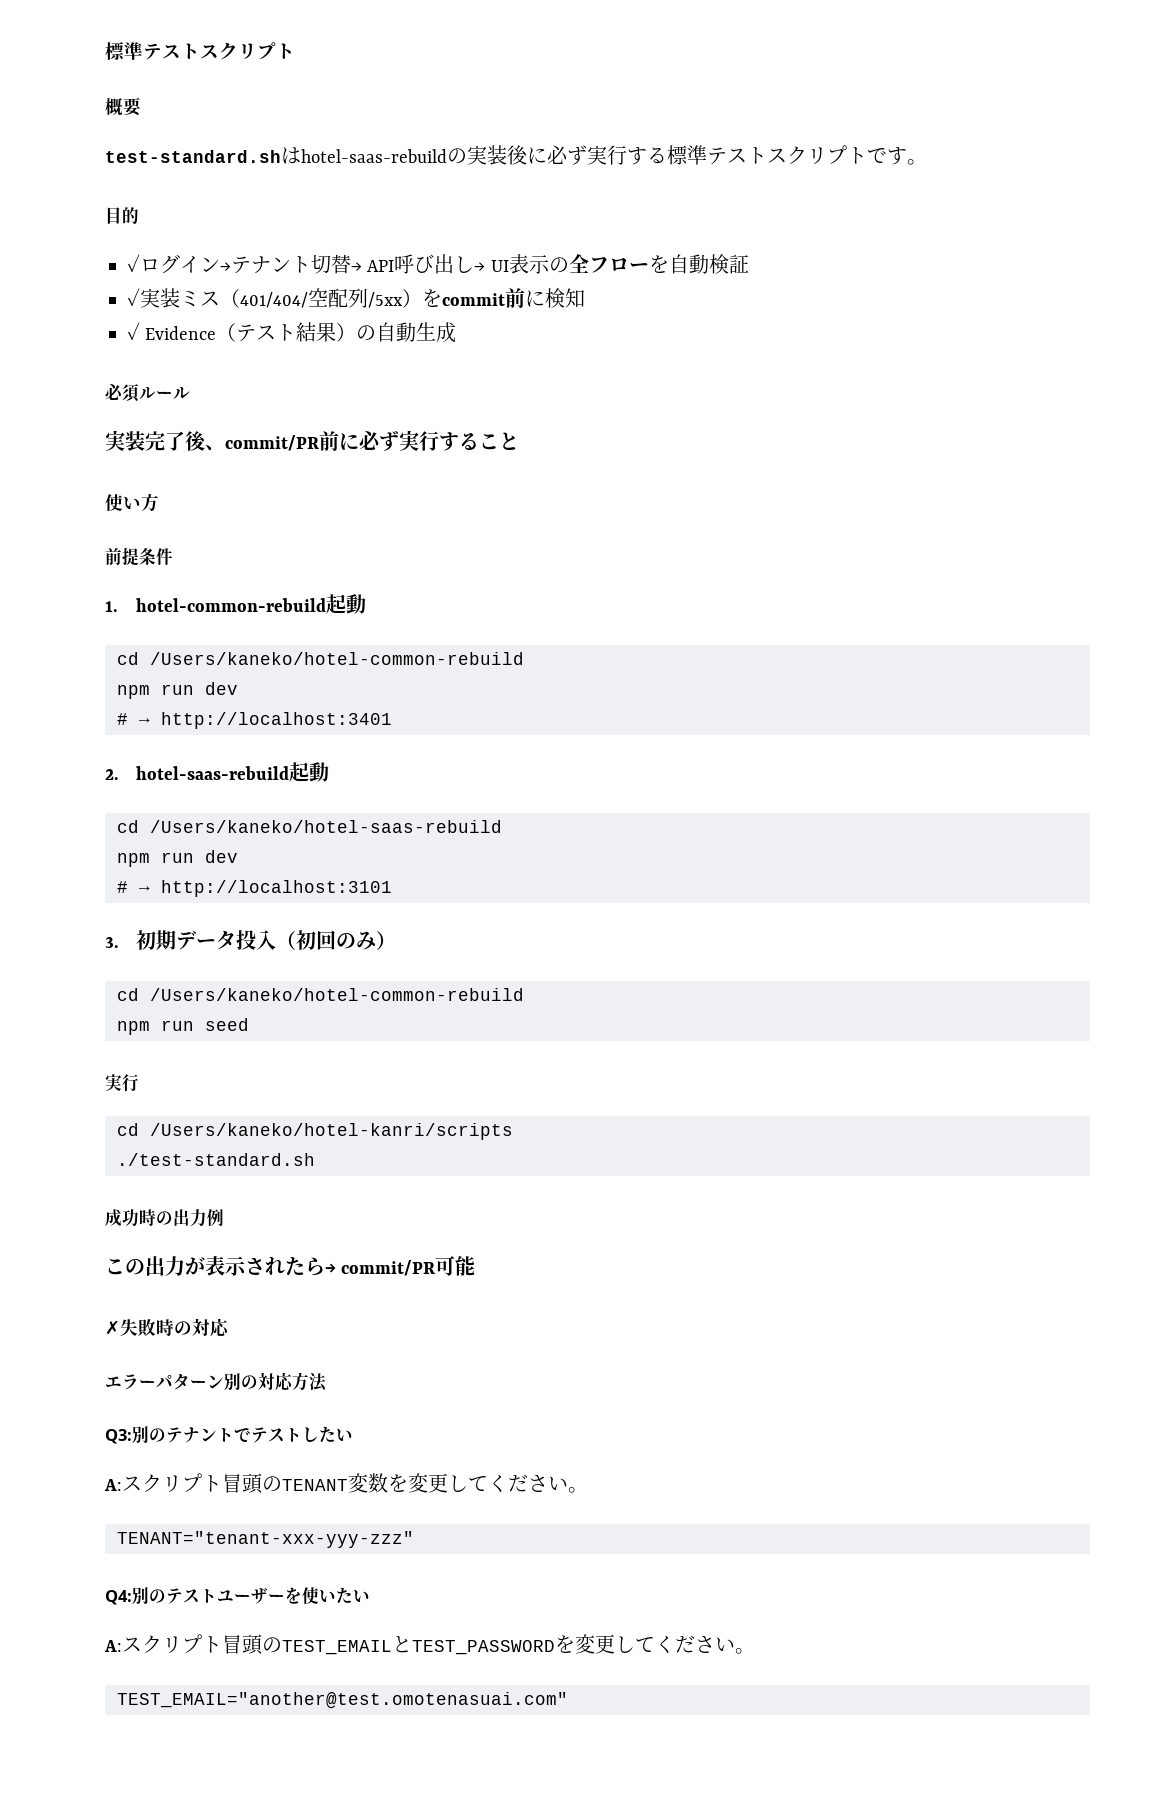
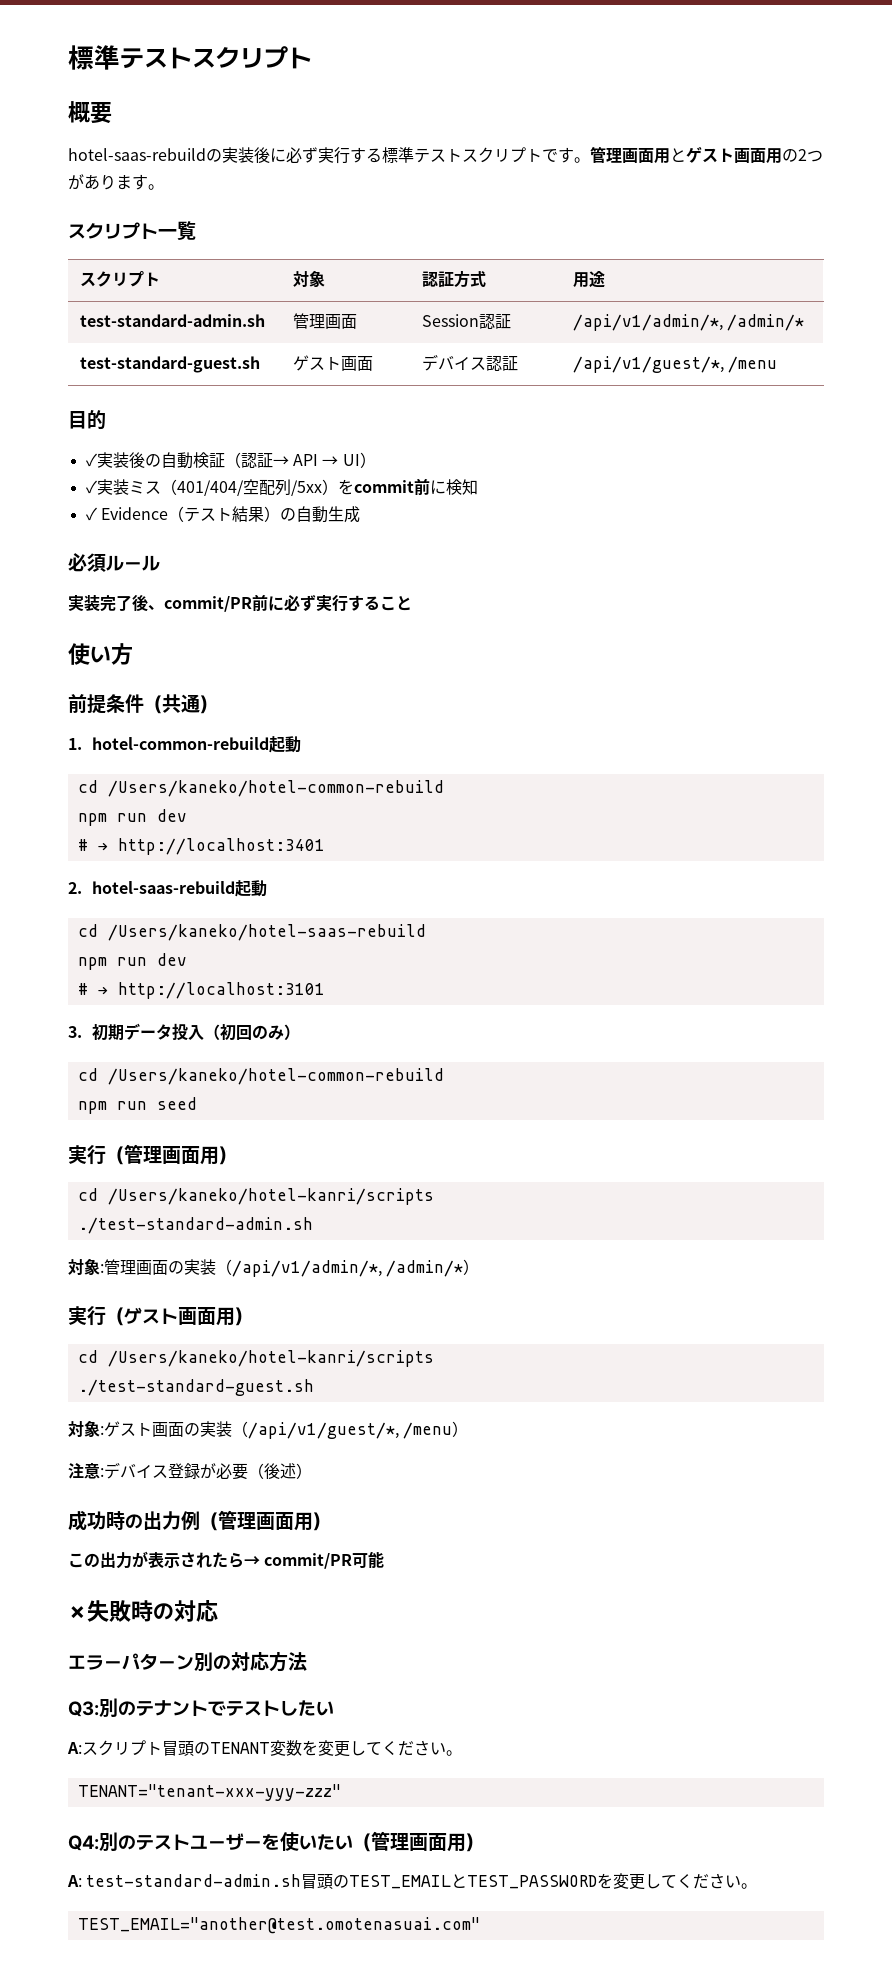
[105,147,301,164] test-standard.shは -> (112, 113) none
[105,207,139,224] [127,254,749,274] // 目的 // ✓ログイン→テナント切替→ API呼び出し→ UI表示の全フローを自動検証 -> [590,146,823,164] [68,174,164,190] [68,221,196,240] [79,271,160,287] [292,270,325,287] [421,270,486,288] [572,271,605,288] [79,314,265,327] [292,313,357,329] [421,313,511,329] [572,314,805,331] [79,356,260,373] [292,355,373,371] [421,354,518,371] [572,356,778,373] [68,410,106,430] [85,452,376,469] 管理画面用とゲスト画面用の2つがあります。 // スクリプト一覧 // スクリプト | 対象 | 認証方式 | 用途 // test-standard-admin.sh | 管理画面 | Session認証 | /api/v1/admin/*, /admin/* // test-standard-guest.sh | ゲスト画面 | デバイス認証 | /api/v1/guest/*, /menu // 目的 // ✓実装後の自動検証（認証→ API → UI）
(173, 556) none -> [144,694,218,714] （共通）
[117,1123,513,1140] [117,1153,315,1166] // cd /Users/kaneko/hotel-kanri/scripts // ./test-standard.sh -> [106,1144,237,1165] [77,1188,434,1205] [77,1217,313,1234] [68,1258,480,1277] [68,1306,253,1326] [77,1350,434,1367] [77,1379,314,1396] [68,1420,469,1439] [68,1462,312,1480] （管理画面用） // cd /Users/kaneko/hotel-kanri/scripts // ./test-standard-admin.sh // 対象:管理画面の実装（/api/v1/admin/*, /admin/*） // 実行（ゲスト画面用） // cd /Users/kaneko/hotel-kanri/scripts // ./test-standard-guest.sh // 対象:ゲスト画面の実装（/api/v1/guest/*, /menu） // 注意:デバイス登録が必要（後述）
(224, 1217) none -> [200,1510,331,1531] （管理画面用）
[104,1634,222,1653] // A:スクリプト -> [353,1831,484,1852] [67,1874,302,1887] （管理画面用） // A: test-standard-admin.sh

